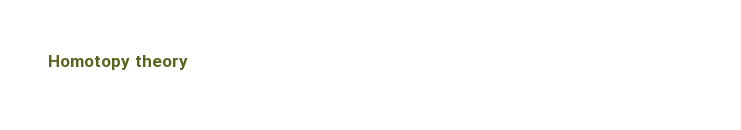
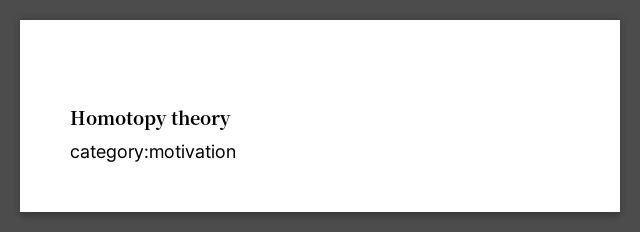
(188, 62) none -> [70,144,236,162] // category:motivation

